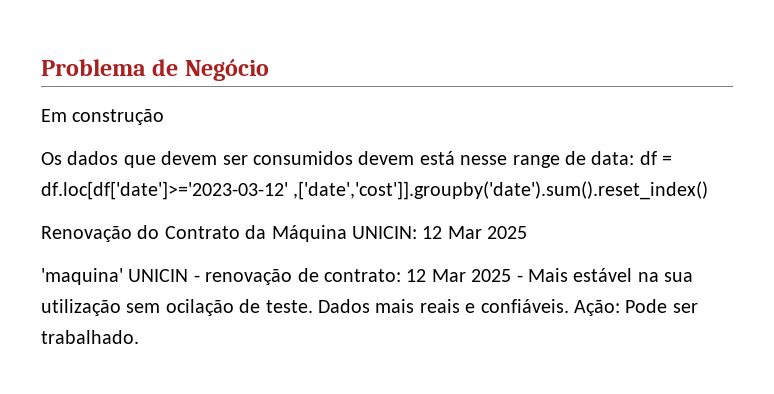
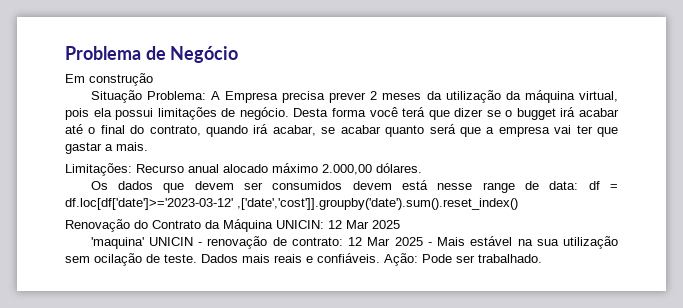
(165, 117) none -> [90,90,619,103] [65,107,619,120] [65,124,619,137] [65,142,148,154] [65,163,422,176] // Situação Problema: A Empresa precisa prever 2 meses da utilização da máquina virtual, pois ela possui limitações de negócio. Desta forma você terá que dizer se o bugget irá acabar até o final do contrato, quando irá acabar, se acabar quanto será que a empresa vai ter que gastar a mais. // Limitações: Recurso anual alocado máximo 2.000,00 dólares.

